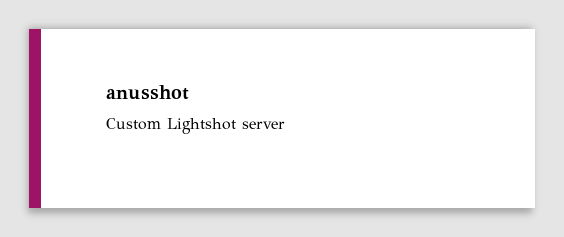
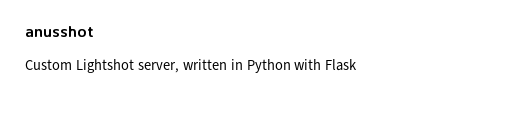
[242,121,285,129] server -> [137,59,358,73] server, written in Python with Flask

